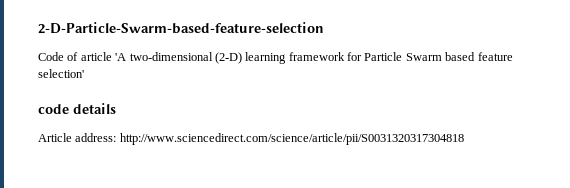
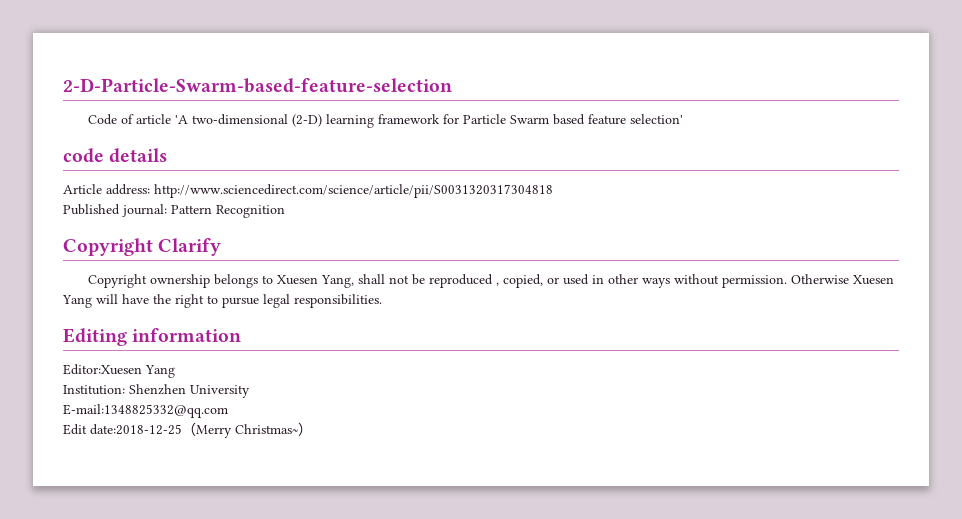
(464, 139) none -> [63,204,285,218] [63,238,222,256] [88,274,895,288] [62,294,382,308] [63,328,242,346] [63,364,175,378] [63,384,250,398] [63,404,228,418] [63,422,312,438] // Published journal: Pattern Recognition // Copyright Clarify // Copyright ownership belongs to Xuesen Yang, shall not be reproduced , copied, or used in other ways without permission. Otherwise Xuesen Yang will have the right to pursue legal responsibilities. // Editing information // Editor:Xuesen Yang // Institution: Shenzhen University // E-mail:1348825332@qq.com // Edit date:2018-12-25（Merry Christmas~）

